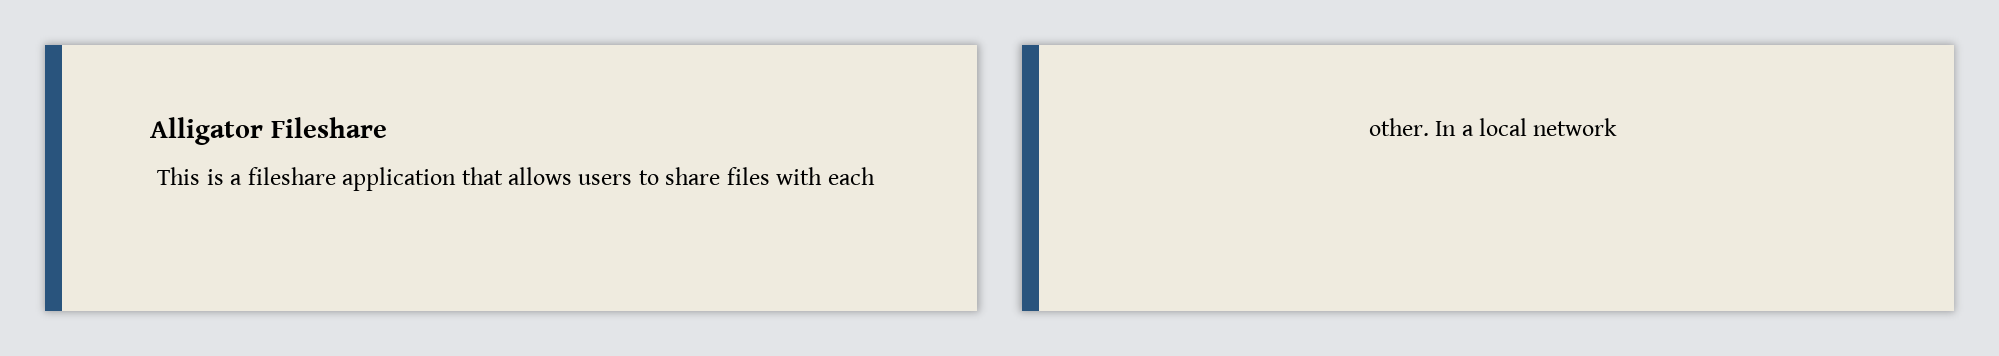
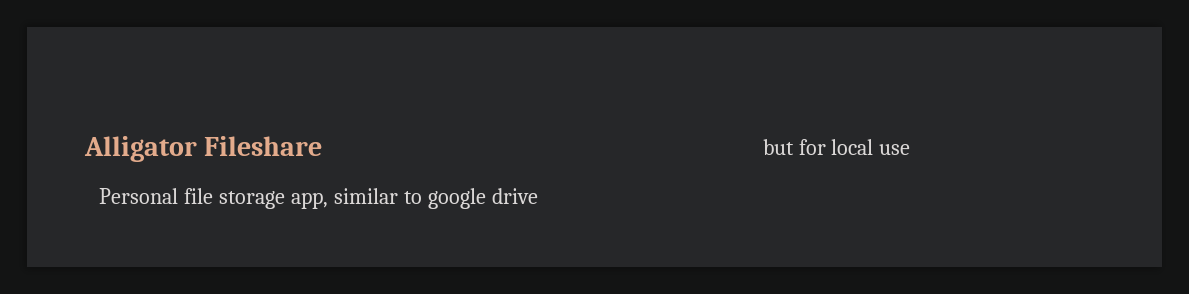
[157,167,875,191] [1368,118,1618,136] This is a fileshare application that allows users to share files with each other. In a local network -> [99,188,538,209] [762,139,911,155] Personal file storage app, similar to google drive but for local use

